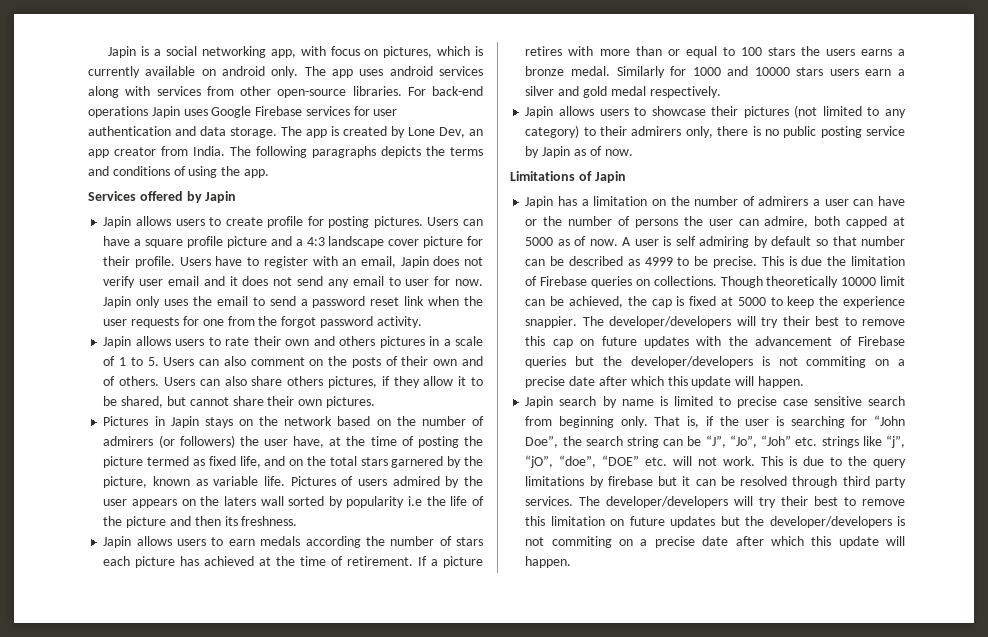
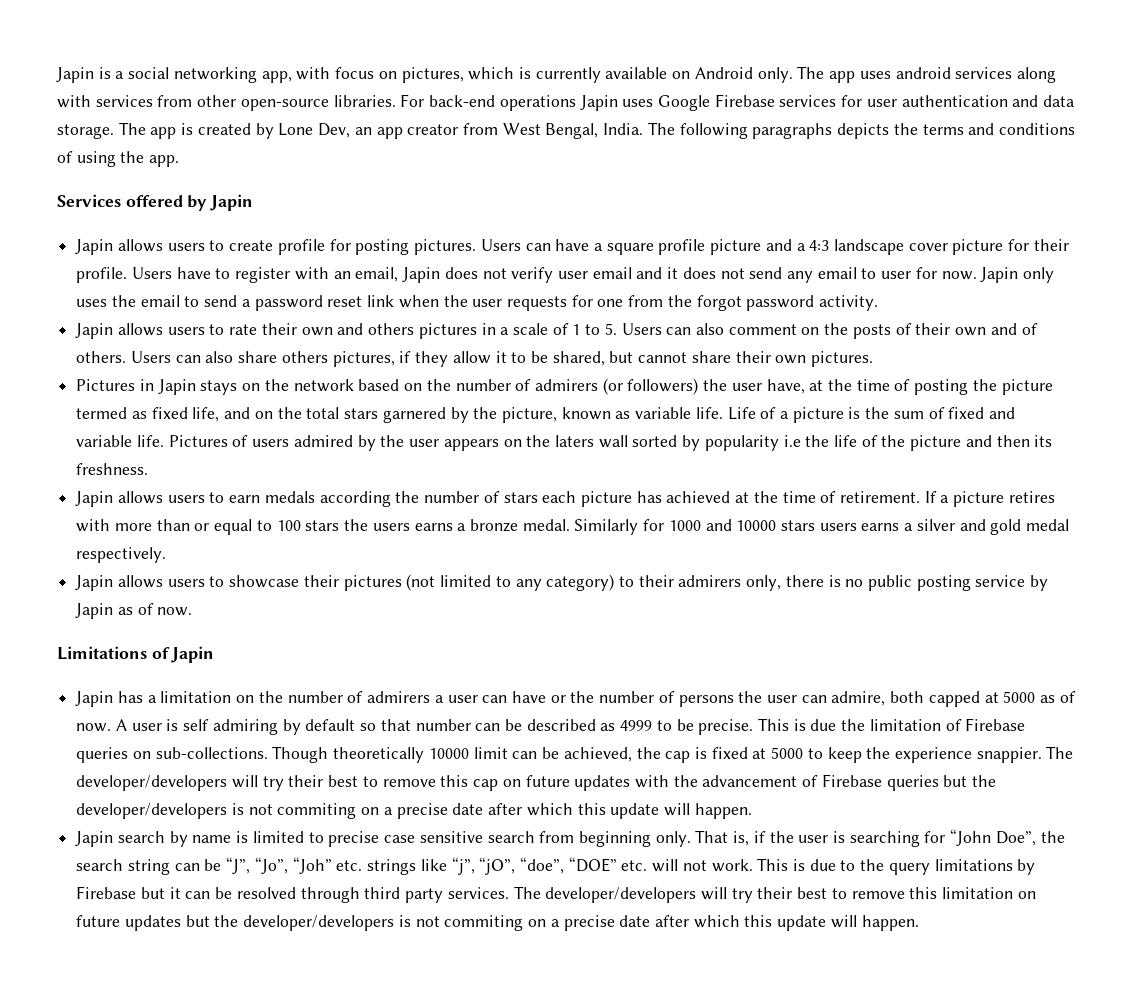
[222,66,265,76] android -> [694,67,753,79] Android
(188, 151) none -> [502,123,599,139] West Bengal,
(286, 481) none -> [727,407,1016,423] [76,435,164,447] Life of a picture is the sum of fixed and variable life.
[865,69,892,76] earn -> [861,523,900,531] earns
[653,276,717,286] collections. -> [155,747,268,759] sub-collections.
[607,476,653,486] firebase -> [76,886,137,899] Firebase

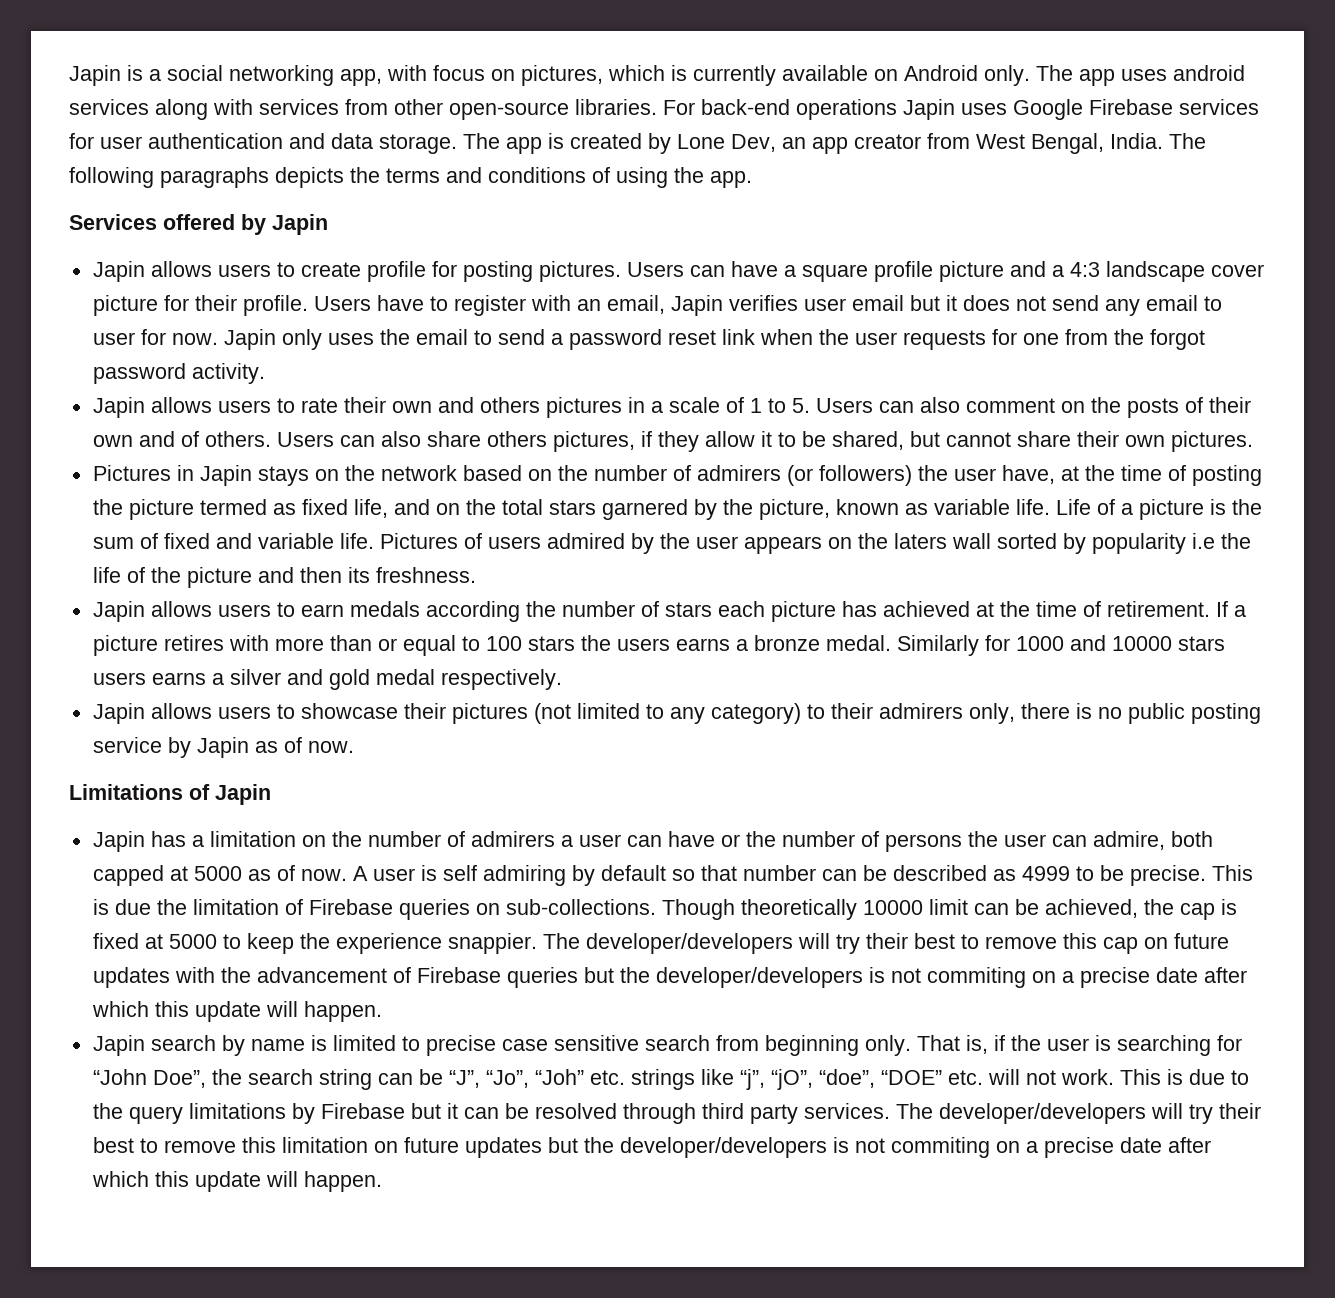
[444,267,554,283] does not verify -> [728,295,798,311] verifies
[636,267,663,279] and -> [909,295,940,311] but

